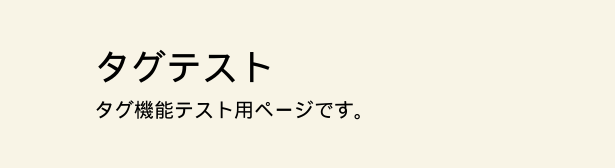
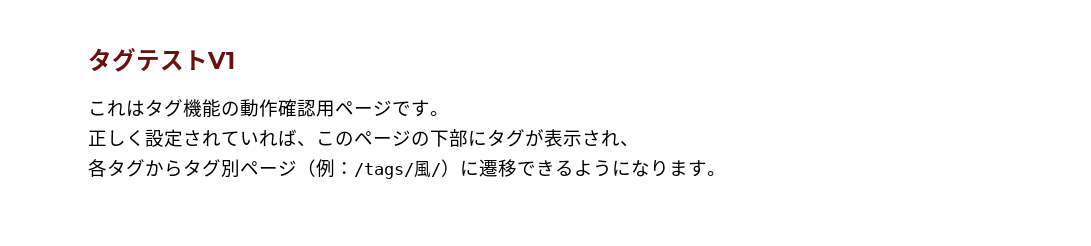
[94,100,334,119] // タグ機能テスト用ページで -> [207,52,235,69] [88,99,449,118] [88,129,639,147] [88,159,688,179] V1 // これはタグ機能の動作確認用ページです。 // 正しく設定されていれば、このページの下部にタグが表示され、 // 各タグからタグ別ページ（例：/tags/風/）に遷移できるようになりま

